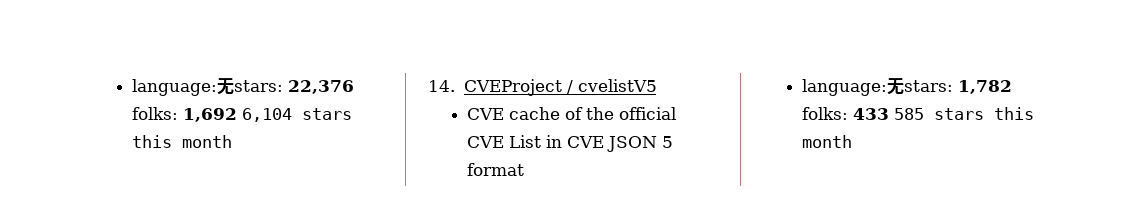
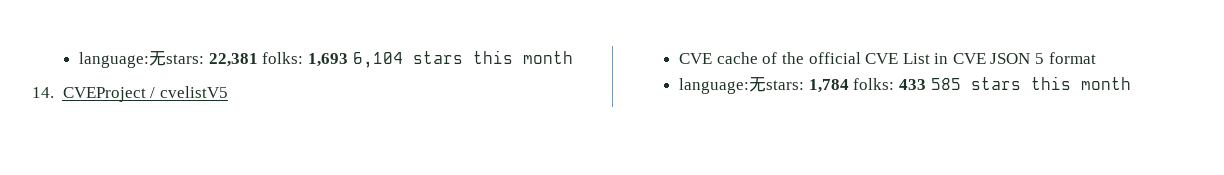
[131,78,354,96] [131,107,237,122] language:无stars: 22,376 folks: 1,692 -> [79,51,348,68] language:无stars: 22,381 folks: 1,693
[957,80,1012,94] 1,782 -> [808,79,849,93] 1,784

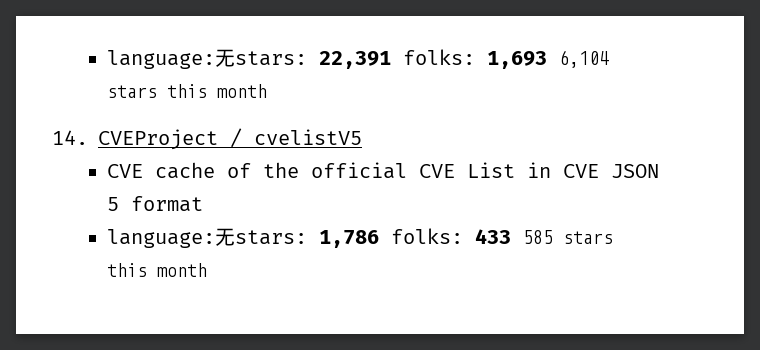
[79,51,258,68] language:无stars: 22,381 -> [107,49,392,69] language:无stars: 22,391
[808,79,849,93] 1,784 -> [319,230,380,248] 1,786

